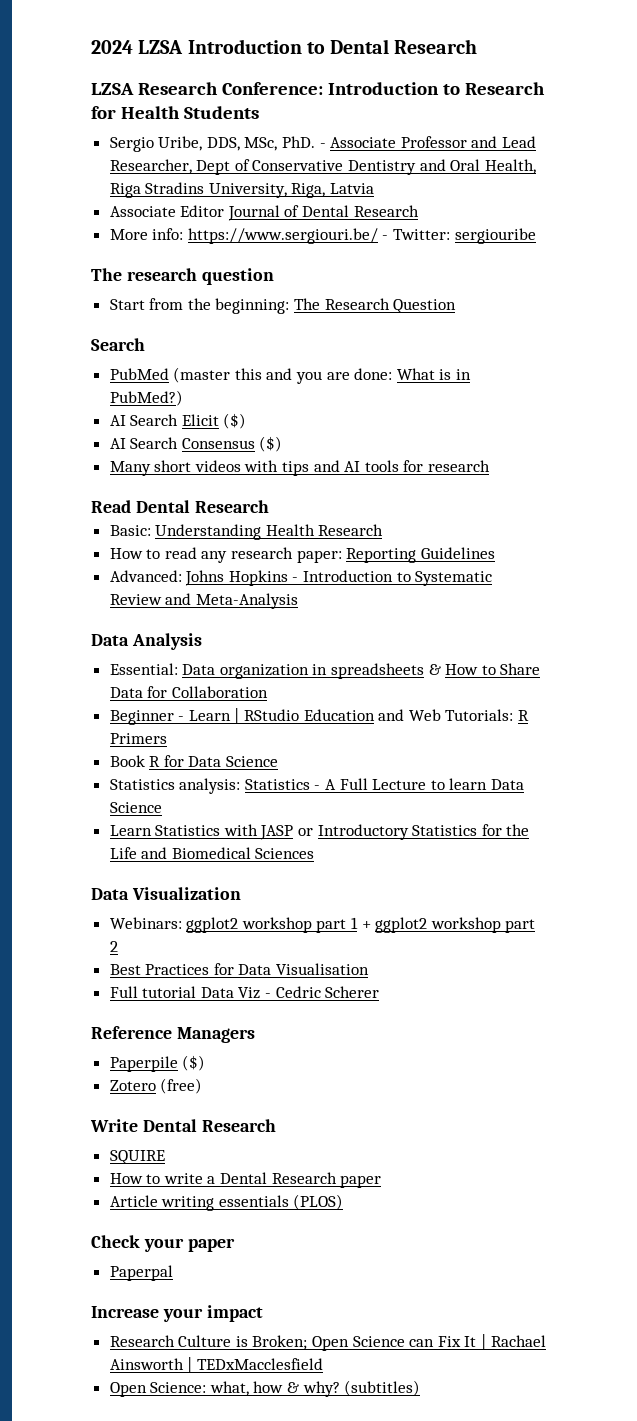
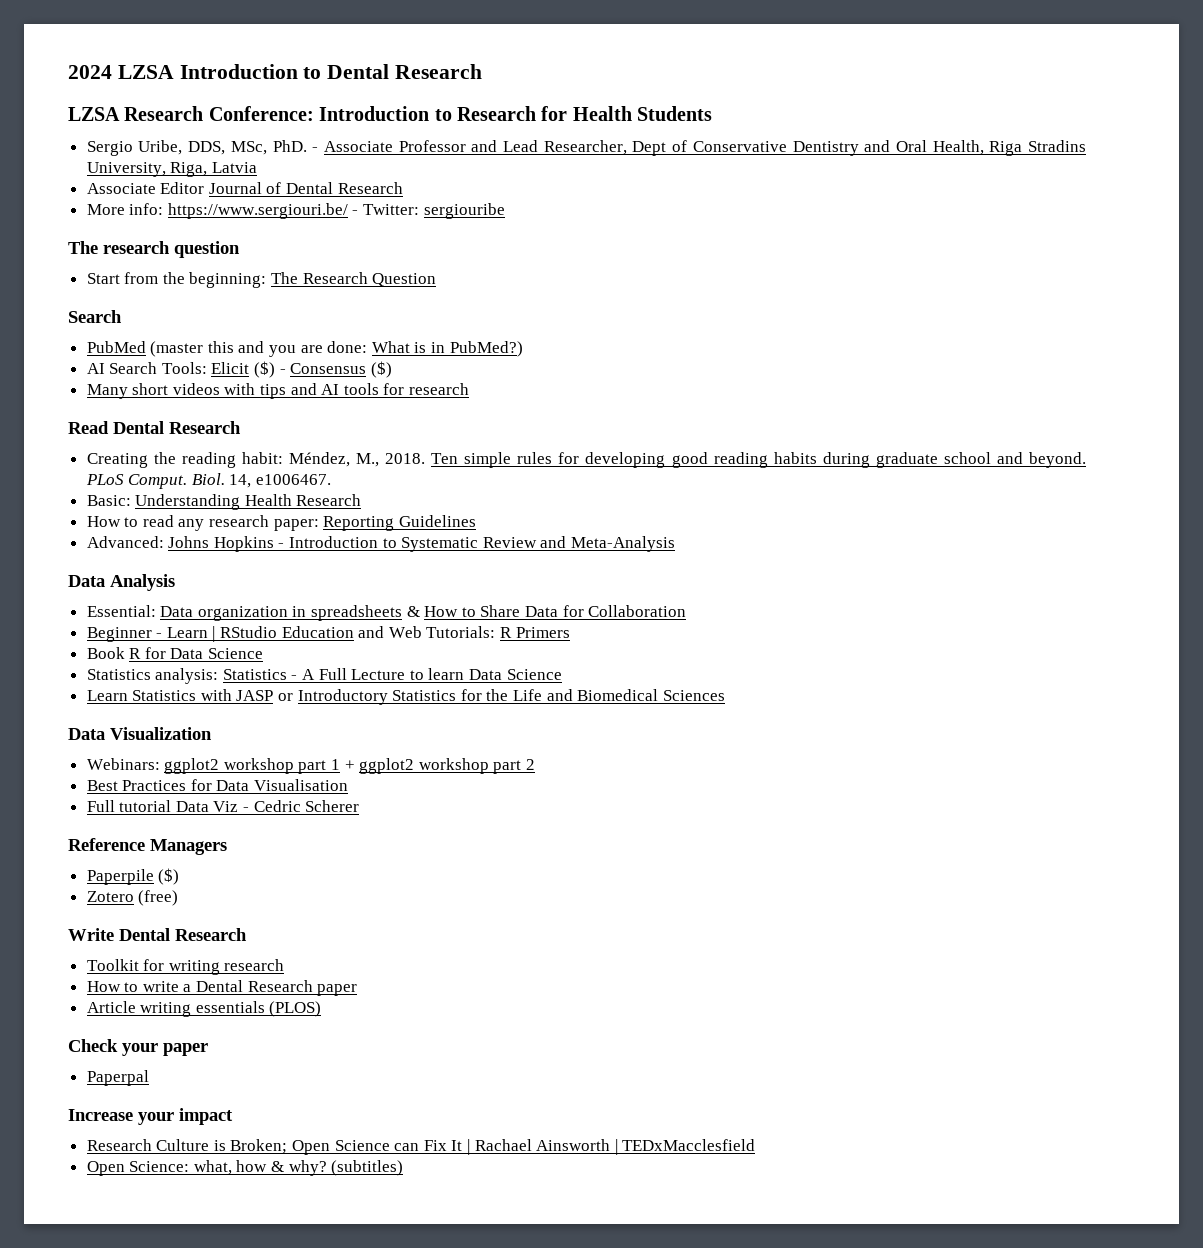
(179, 420) none -> [161,362,207,374] Tools:
[109,437,179,449] // AI Search -> [279,369,286,374] -
(269, 506) none -> [86,452,1086,468] [85,473,332,489] // Creating the reading habit: Méndez, M., 2018. Ten simple rules for developing good reading habits during graduate school and beyond. PLoS Comput. Biol. 14, e1006467.
[109,1150,165,1164] SQUIRE -> [86,959,285,975] Toolkit for writing research

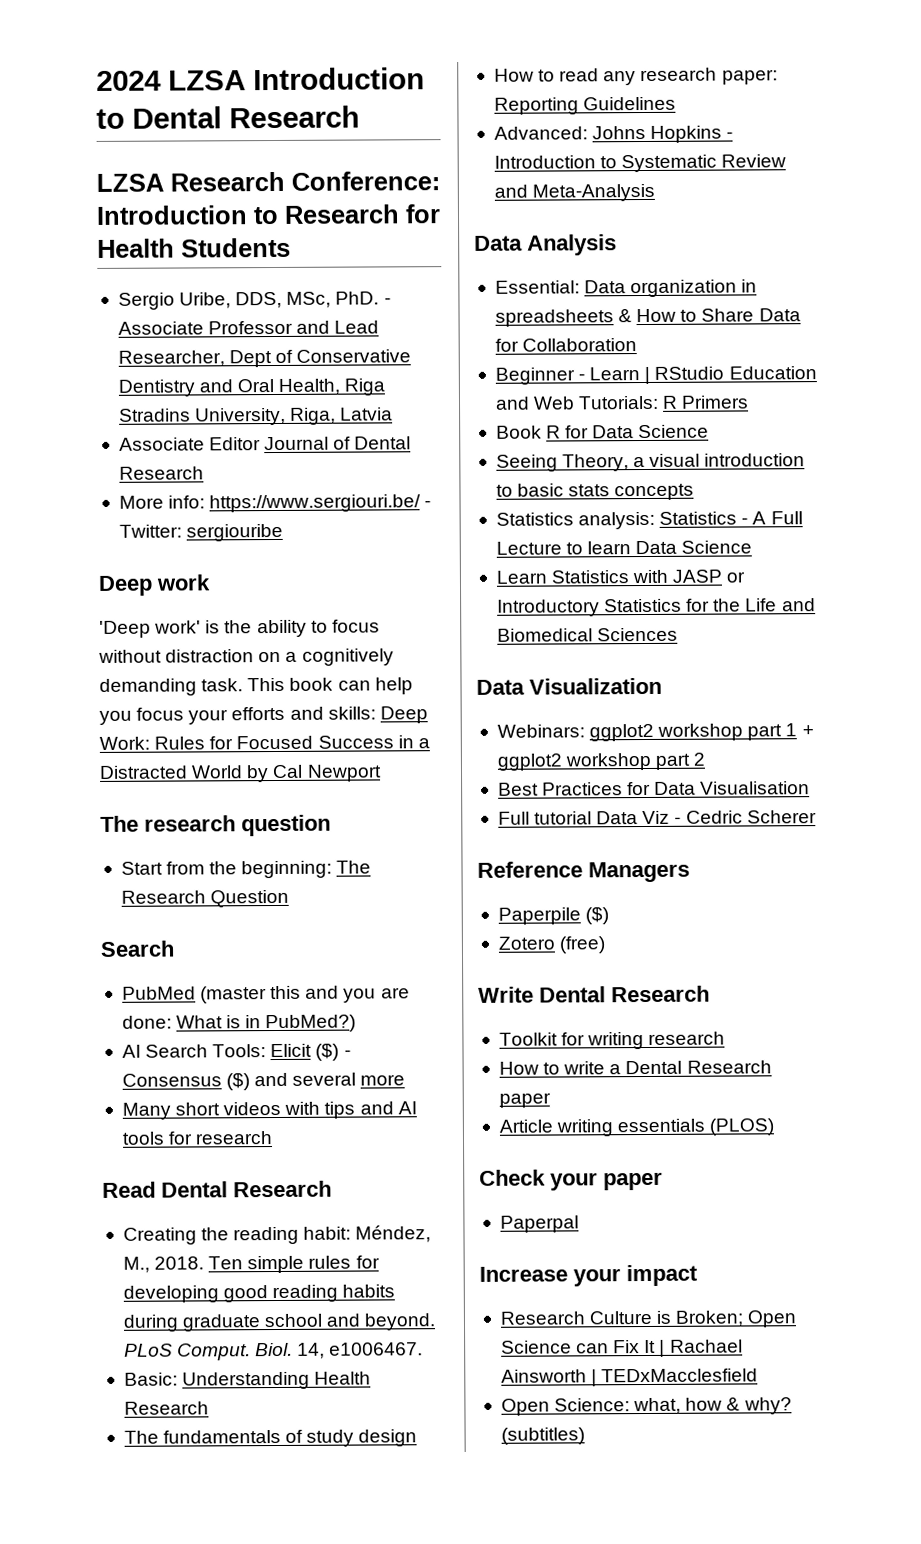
(505, 211) none -> [98,574,211,596] [99,619,380,638] [98,648,394,666] [99,677,413,696] [99,706,428,725] [99,735,430,750] [99,764,382,783] // Deep work // 'Deep work' is the ability to focus without distraction on a cognitively demanding task. This book can help you focus your efforts and skills: Deep Work: Rules for Focused Success in a Distracted World by Cal Newport
(392, 369) none -> [254,1072,406,1087] and several more
(362, 500) none -> [123,1429,418,1447] // The fundamentals of study design
(264, 653) none -> [495,453,806,472] [495,483,695,501] // Seeing Theory, a visual introduction to basic stats concepts

